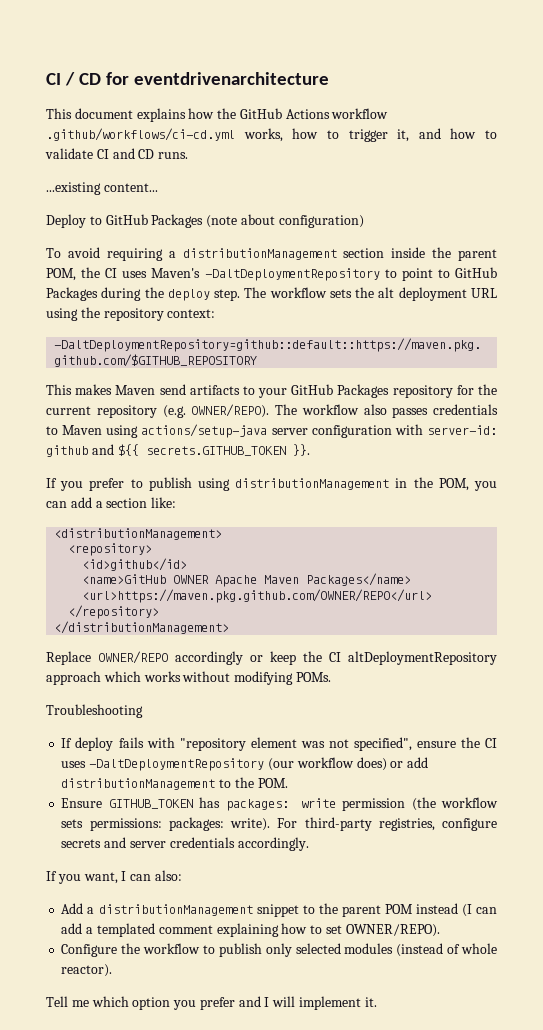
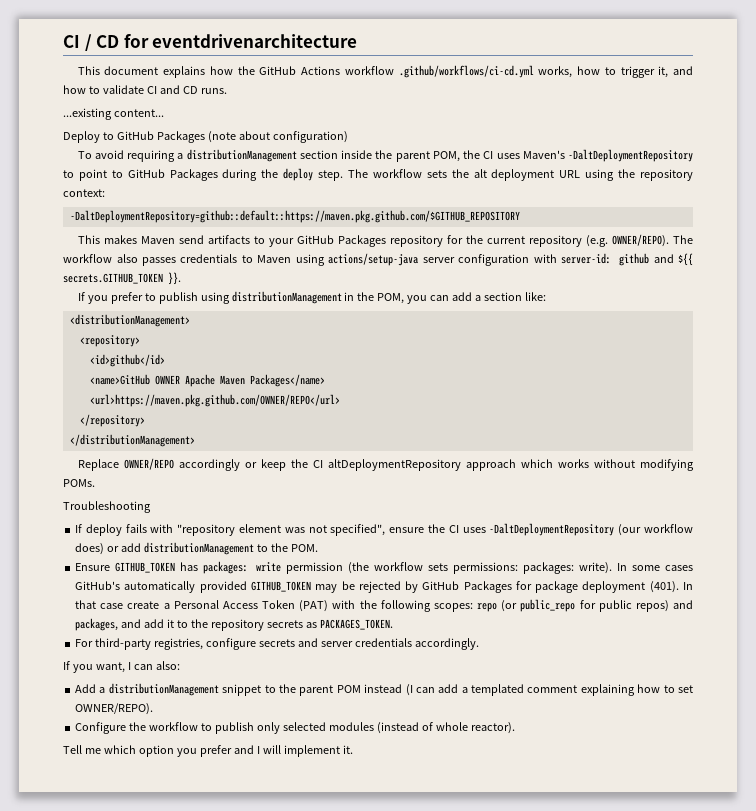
(271, 824) none -> [617,563,694,571] [75,581,693,593] [75,599,693,612] [75,618,393,631] In some cases GitHub's automatically provided GITHUB_TOKEN may be rejected by GitHub Packages for package deployment (401). In that case create a Personal Access Token (PAT) with the following scopes: repo (or public_repo for public repos) and packages, and add it to the repository secrets as PACKAGES_TOKEN. //

